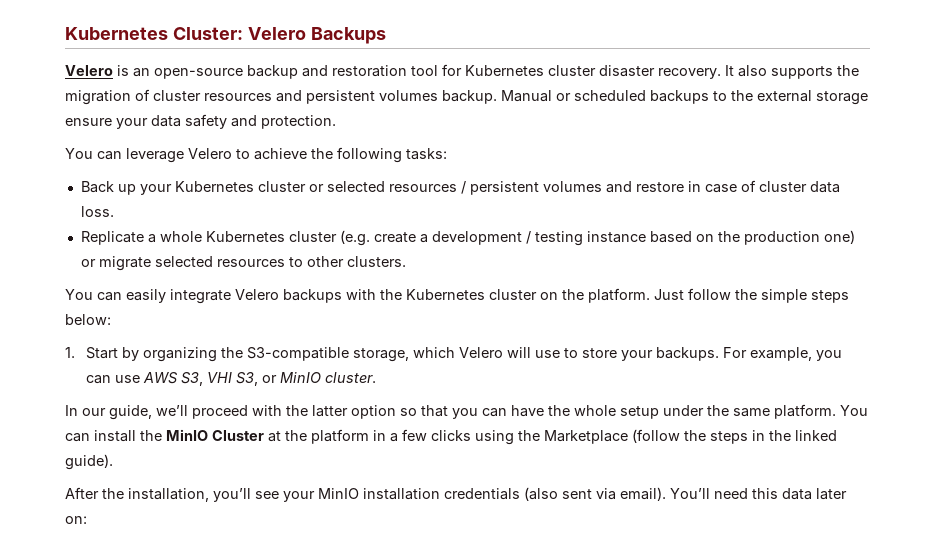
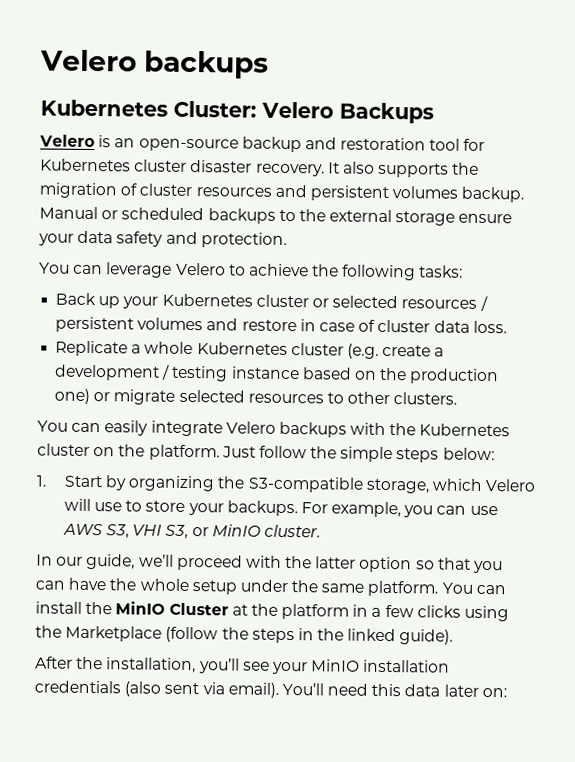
(65, 33) none -> [40,49,269,79] Velero backups //

